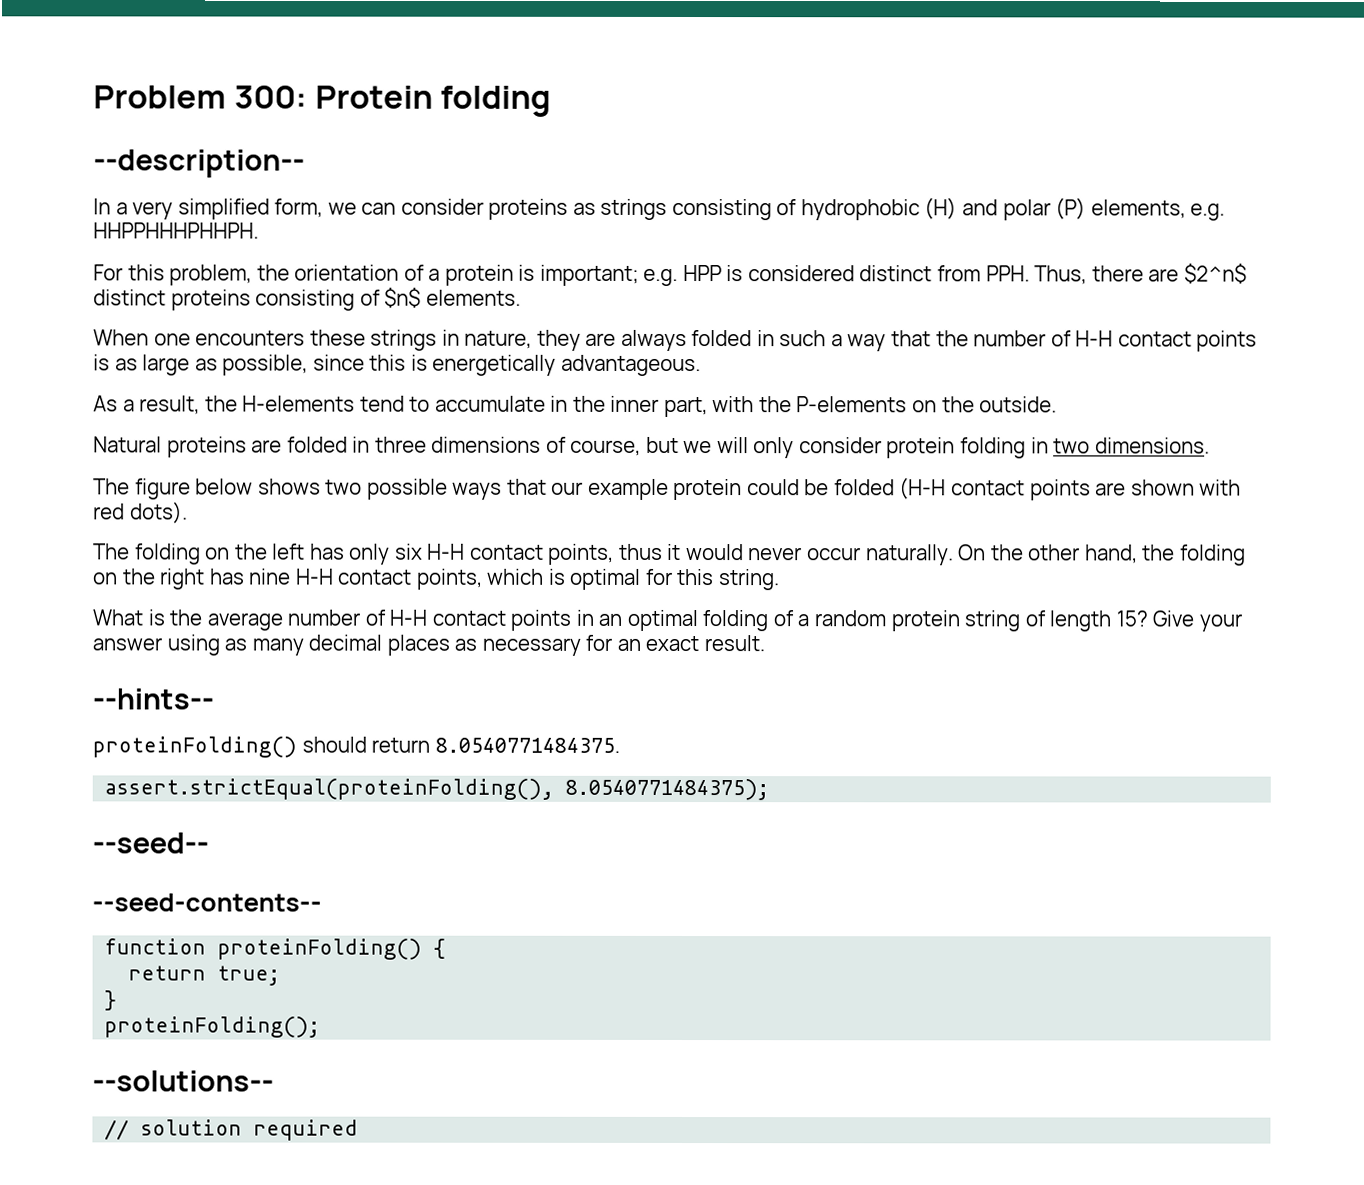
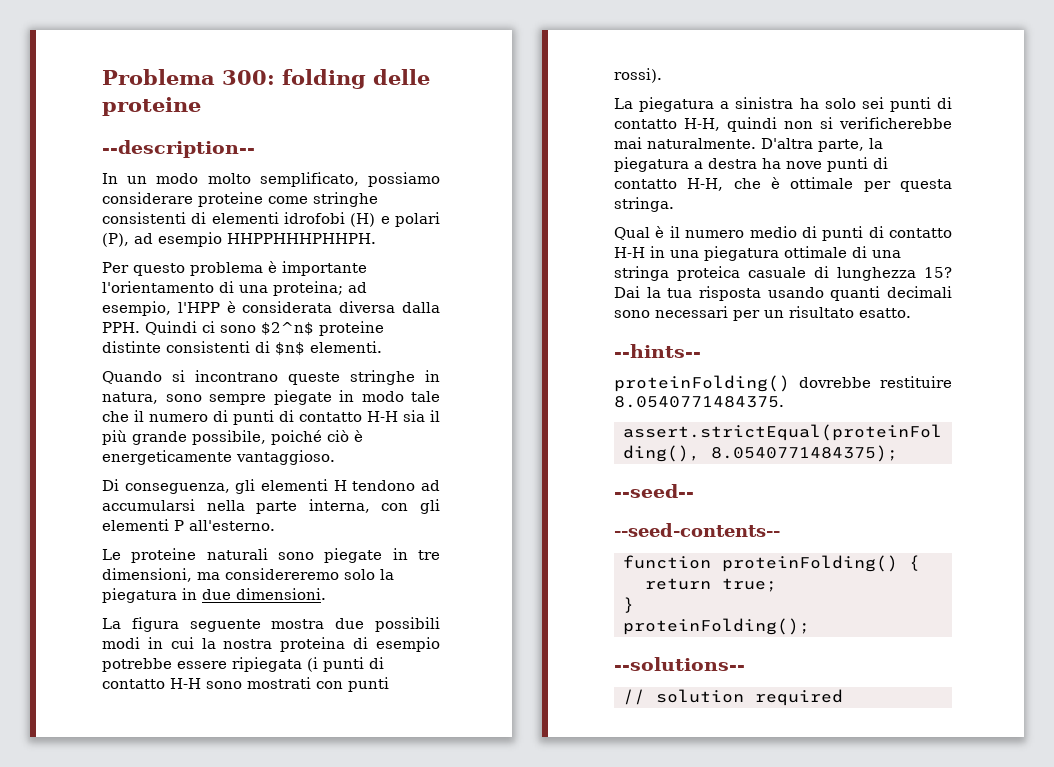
[93,85,552,117] Problem 300: Protein folding -> [102,69,430,89] [102,97,201,116] Problema 300: folding delle proteine
[115,197,1226,221] [93,222,259,239] [93,263,1247,286] [93,287,521,311] [93,329,1258,352] [93,354,701,377] [93,395,1058,418] [93,436,1210,459] [93,477,1242,501] [93,501,188,524] [93,543,1246,566] [93,568,780,591] [92,609,1242,632] [92,634,765,656] a very simplified form, we can consider proteins as strings consisting of hydrophobic (H) and polar (P) elements, e.g. HHPPHHHPHHPH. // For this problem, the orientation of a protein is important; e.g. HPP is considered distinct from PPH. Thus, there are $2^n$ distinct proteins consisting of $n$ elements. // When one encounters these strings in nature, they are always folded in such a way that the number of H-H contact points is as large as possible, since this is energetically advantageous. // As a result, the H-elements tend to accumulate in the inner part, with the P-elements on the outside. // Natural proteins are folded in three dimensions of course, but we will only consider protein folding in two dimensions. // The figure below shows two possible ways that our example protein could be folded (H-H contact points are shown with red dots). // The folding on the left has only six H-H contact points, thus it would never occur naturally. On the other hand, the folding on the right has nine H-H contact points, which is optimal for this string. // What is the average number of H-H contact points in an optimal folding of a random protein string of length 15? Give your answer using as many decimal places as necessary for an exact result. -> [127,172,440,187] [102,192,378,207] [102,212,440,227] [102,232,376,247] [102,261,367,276] [102,281,367,296] [102,301,441,316] [102,321,384,336] [102,341,382,355] [102,370,440,385] [102,390,440,405] [102,410,440,425] [102,430,363,445] [102,450,335,465] [102,479,440,494] [102,499,440,514] [102,519,275,531] [102,548,440,563] [102,568,394,582] [102,588,326,603] [102,617,441,632] [102,637,440,652] [102,657,384,672] [102,677,389,692] [614,68,662,83] [614,97,952,112] [614,117,952,132] [614,137,883,152] [614,157,888,172] [614,177,952,192] [614,197,674,212] [614,226,952,241] [614,246,901,261] [614,266,952,281] [614,286,952,301] [614,306,911,321] un modo molto semplificato, possiamo considerare proteine come stringhe consistenti di elementi idrofobi (H) e polari (P), ad esempio HHPPHHHPHHPH. // Per questo problema è importante l'orientamento di una proteina; ad esempio, l'HPP è considerata diversa dalla PPH. Quindi ci sono $2^n$ proteine distinte consistenti di $n$ elementi. // Quando si incontrano queste stringhe in natura, sono sempre piegate in modo tale che il numero di punti di contatto H-H sia il più grande possibile, poiché ciò è energeticamente vantaggioso. // Di conseguenza, gli elementi H tendono ad accumularsi nella parte interna, con gli elementi P all'esterno. // Le proteine naturali sono piegate in tre dimensioni, ma considereremo solo la piegatura in due dimensioni. // La figura seguente mostra due possibili modi in cui la nostra proteina di esempio potrebbe essere ripiegata (i punti di contatto H-H sono mostrati con punti rossi). // La piegatura a sinistra ha solo sei punti di contatto H-H, quindi non si verificherebbe mai naturalmente. D'altra parte, la piegatura a destra ha nove punti di contatto H-H, che è ottimale per questa stringa. // Qual è il numero medio di punti di contatto H-H in una piegatura ottimale di una stringa proteica casuale di lunghezza 15? Dai la tua risposta usando quanti decimali sono necessari per un risultato esatto.
[301,736,431,753] should return -> [799,376,952,388] dovrebbe restituire

